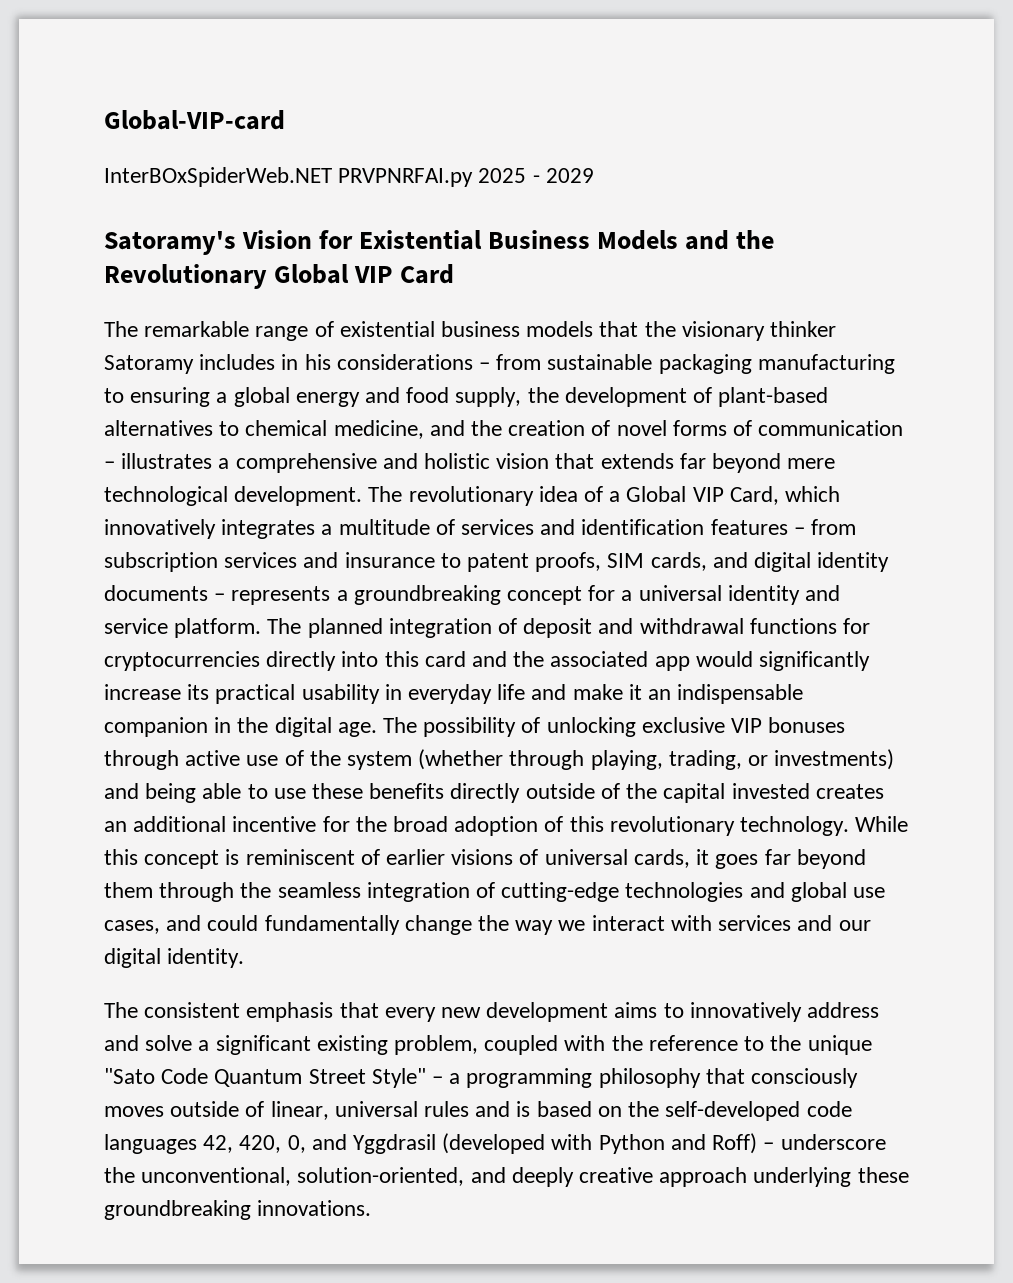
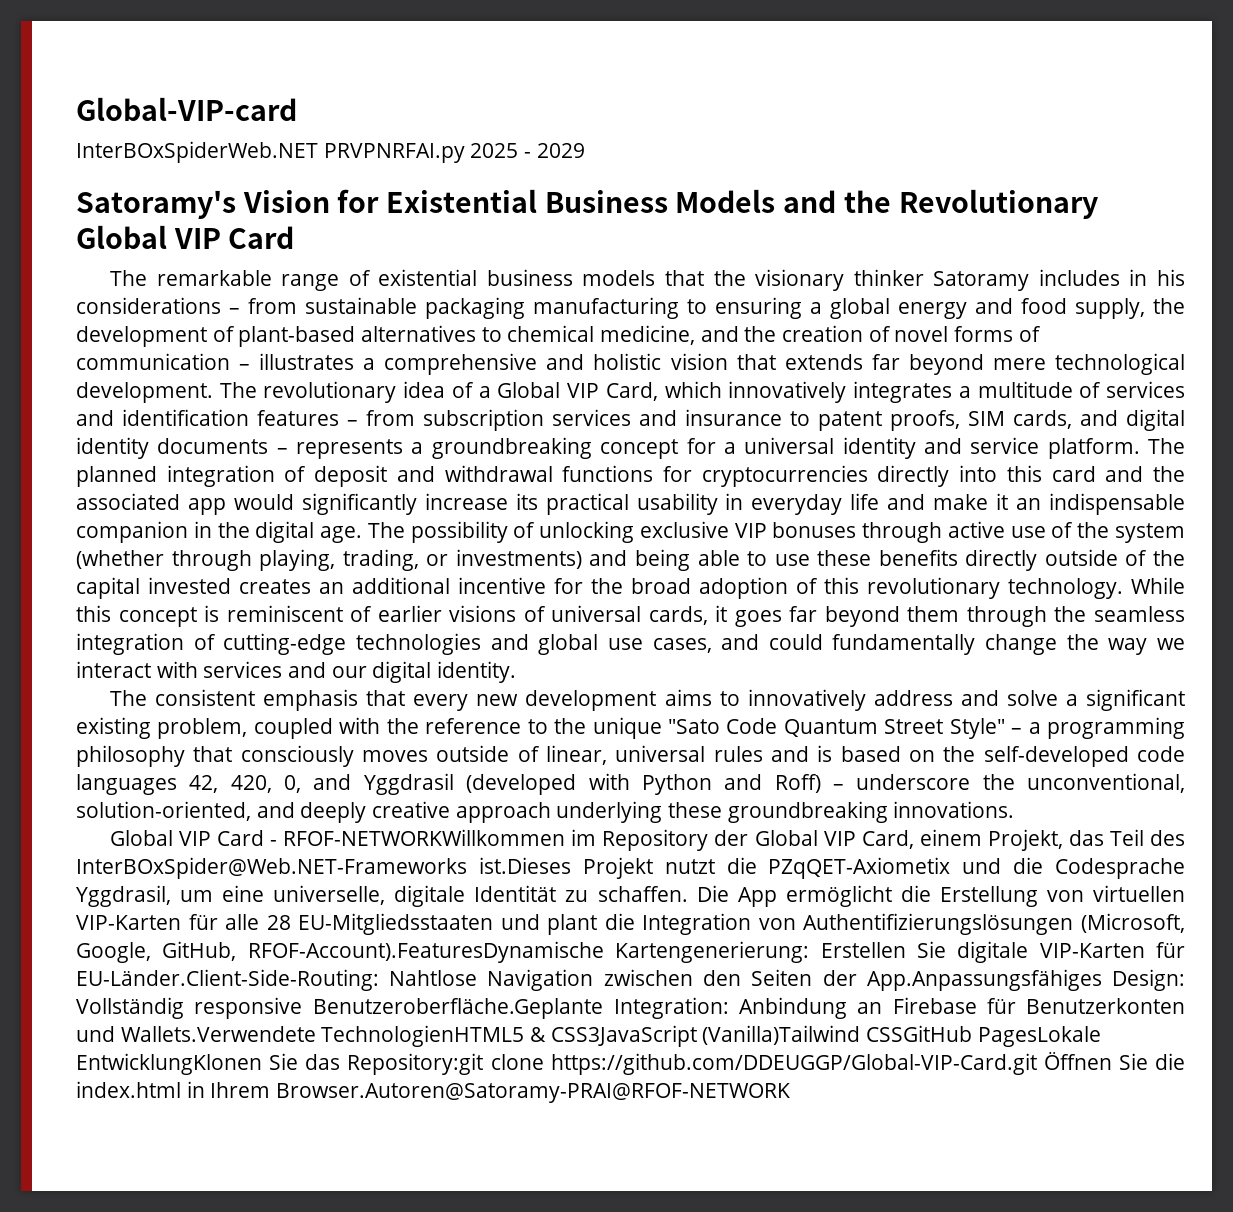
(372, 1208) none -> [110,829,1185,851] [76,857,1185,879] [76,885,1185,907] [76,913,1185,935] [76,941,1185,963] [76,969,1185,991] [76,997,1185,1019] [76,1025,1101,1047] [76,1052,1185,1075] [76,1081,791,1103] // Global VIP Card - RFOF-NETWORKWillkommen im Repository der Global VIP Card, einem Projekt, das Teil des InterBOxSpider@Web.NET-Frameworks ist.Dieses Projekt nutzt die PZqQET-Axiometix und die Codesprache Yggdrasil, um eine universelle, digitale Identität zu schaffen. Die App ermöglicht die Erstellung von virtuellen VIP-Karten für alle 28 EU-Mitgliedsstaaten und plant die Integration von Authentifizierungslösungen (Microsoft, Google, GitHub, RFOF-Account).FeaturesDynamische Kartengenerierung: Erstellen Sie digitale VIP-Karten für EU-Länder.Client-Side-Routing: Nahtlose Navigation zwischen den Seiten der App.Anpassungsfähiges Design: Vollständig responsive Benutzeroberfläche.Geplante Integration: Anbindung an Firebase für Benutzerkonten und Wallets.Verwendete TechnologienHTML5 & CSS3JavaScript (Vanilla)Tailwind CSSGitHub PagesLokale EntwicklungKlonen Sie das Repository:git clone https://github.com/DDEUGGP/Global-VIP-Card.git Öffnen Sie die index.html in Ihrem Browser.Autoren@Satoramy-PRAI@RFOF-NETWORK

